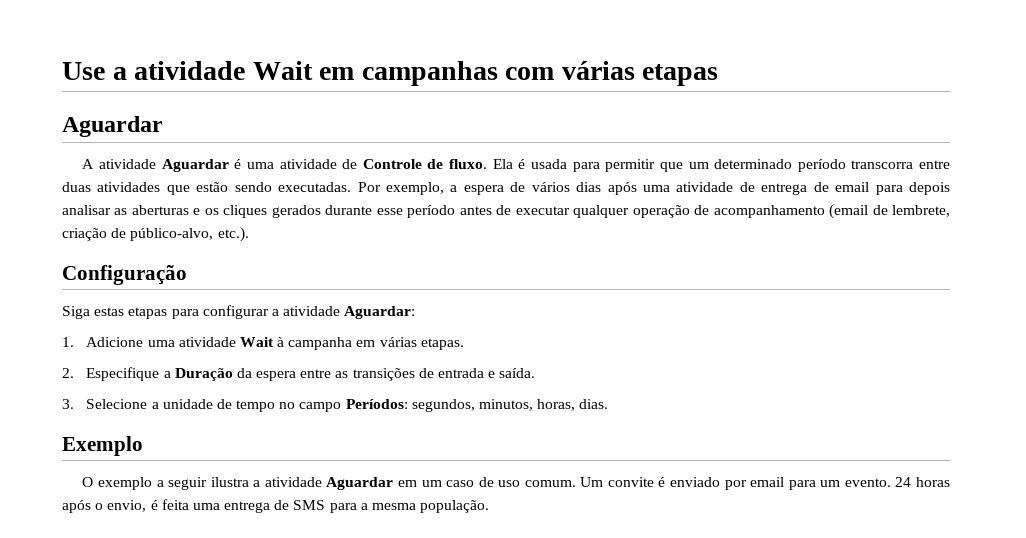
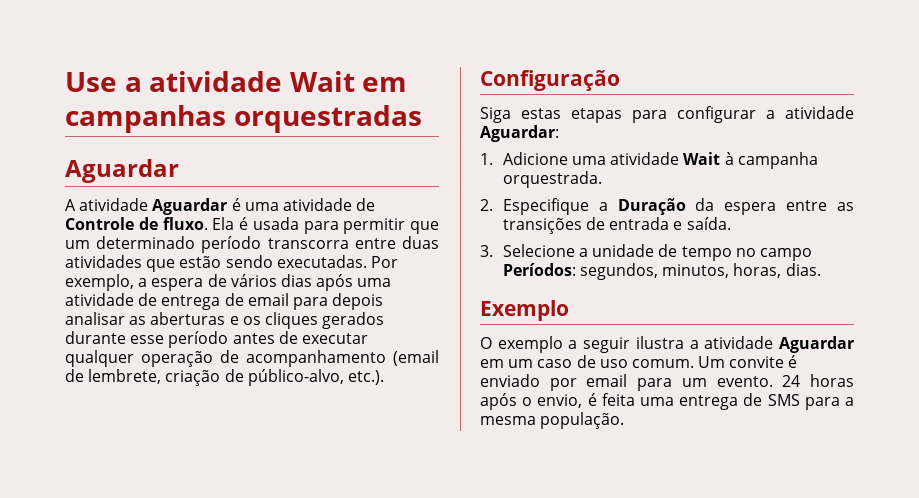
[505,61,719,86] com várias etapas -> [233,105,422,133] orquestradas
[356,337,464,350] em várias etapas. -> [502,171,602,188] orquestrada.

